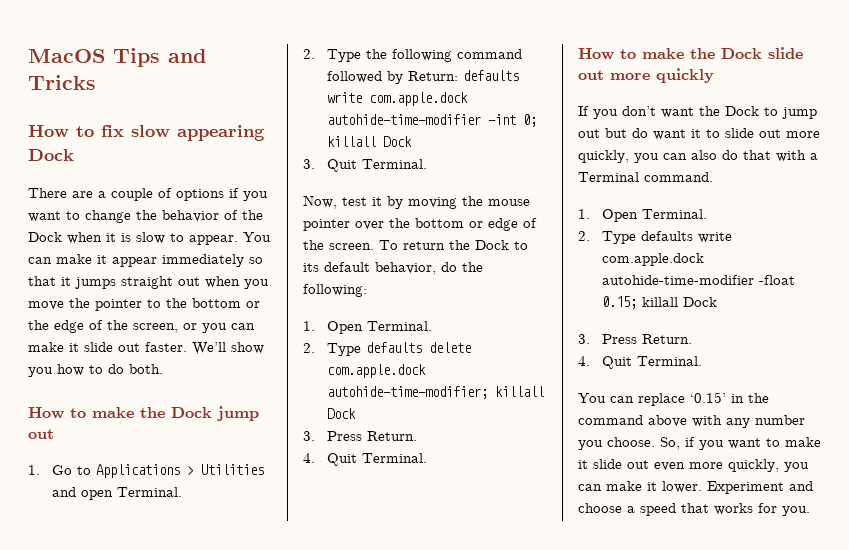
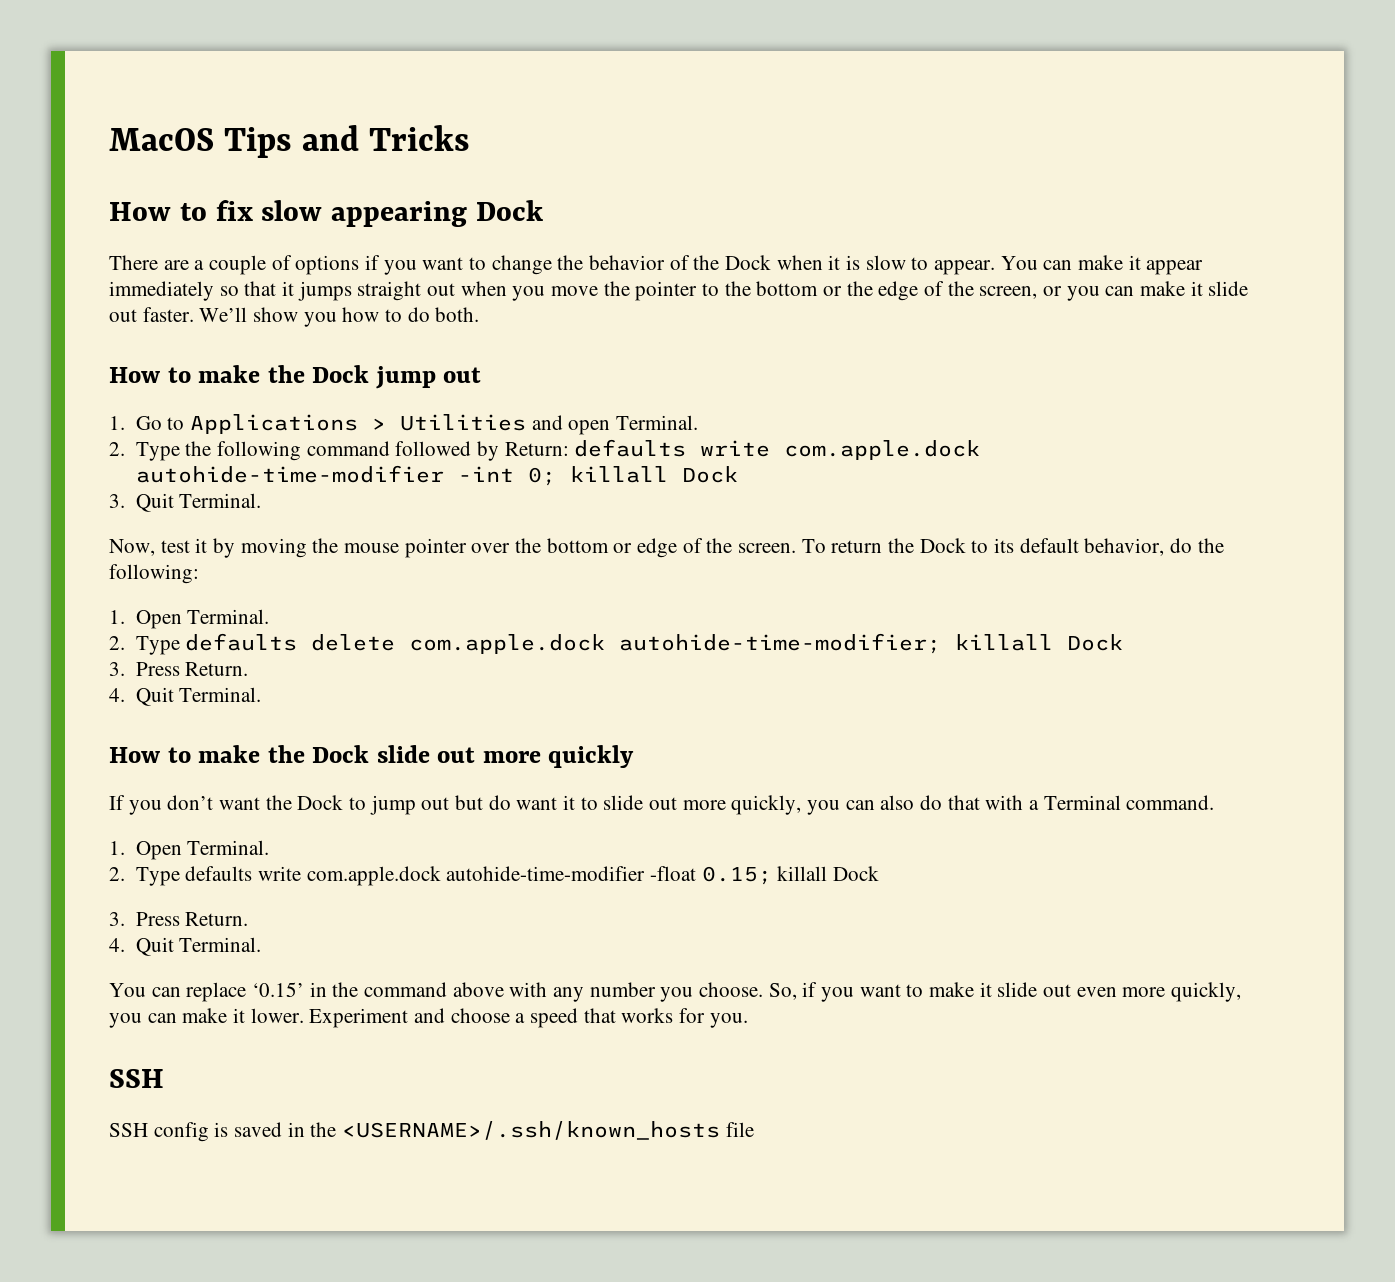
(810, 511) none -> [109,1069,164,1088] [109,1121,754,1142] // SSH // SSH config is saved in the <USERNAME>/.ssh/known_hosts file

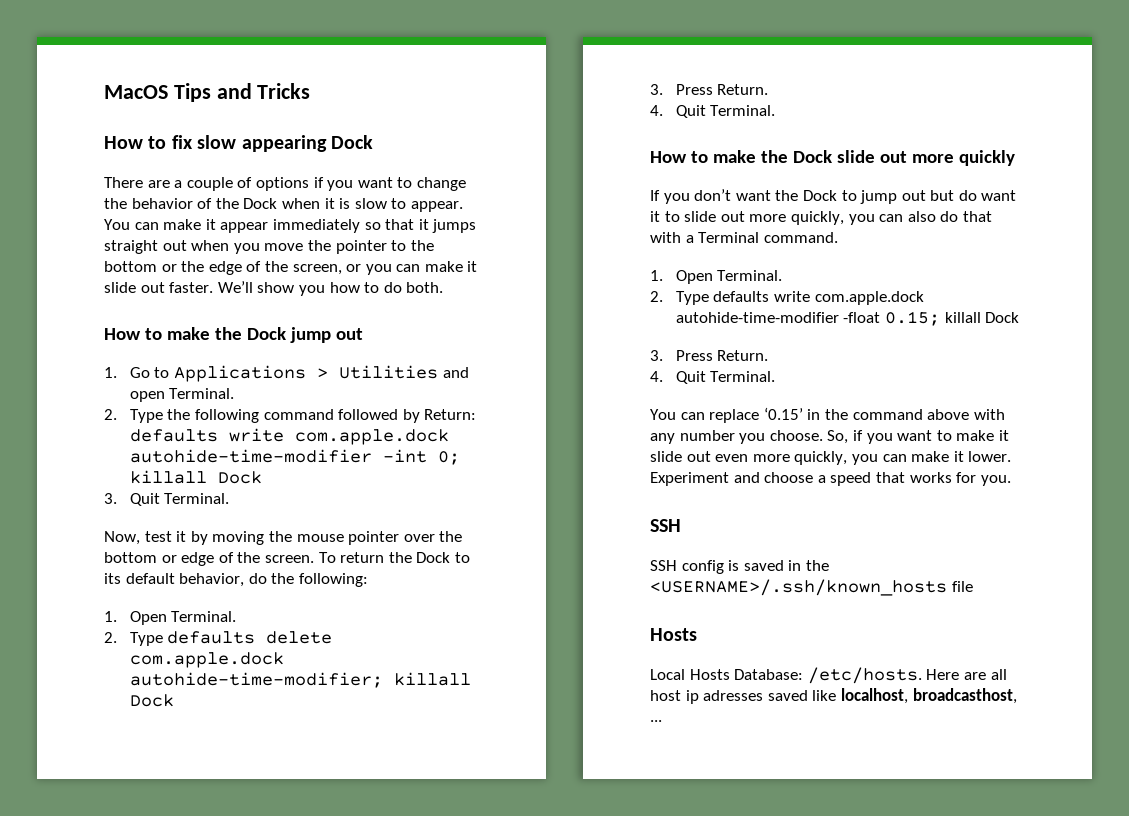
(754, 1129) none -> [650,628,697,641] [650,667,1007,684] [650,688,1017,704] [650,720,662,722] // Hosts // Local Hosts Database: /etc/hosts. Here are all host ip adresses saved like localhost, broadcasthost, ...

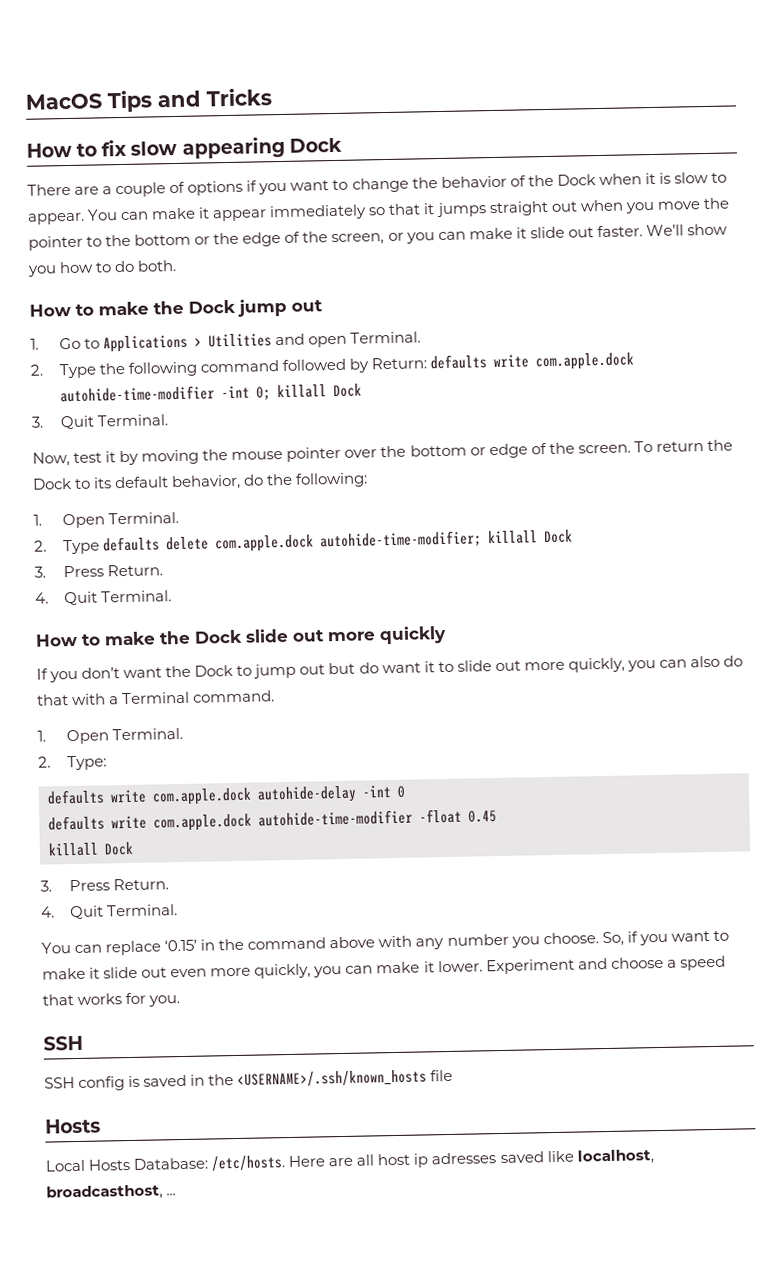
[675,291,709,305] Type -> [66,755,107,771] [47,785,406,806] Type: // defaults write com.apple.dock autohide-delay -int 0 //
[885,311,941,326] 0.15; -> [468,810,497,823] 0.45 //

